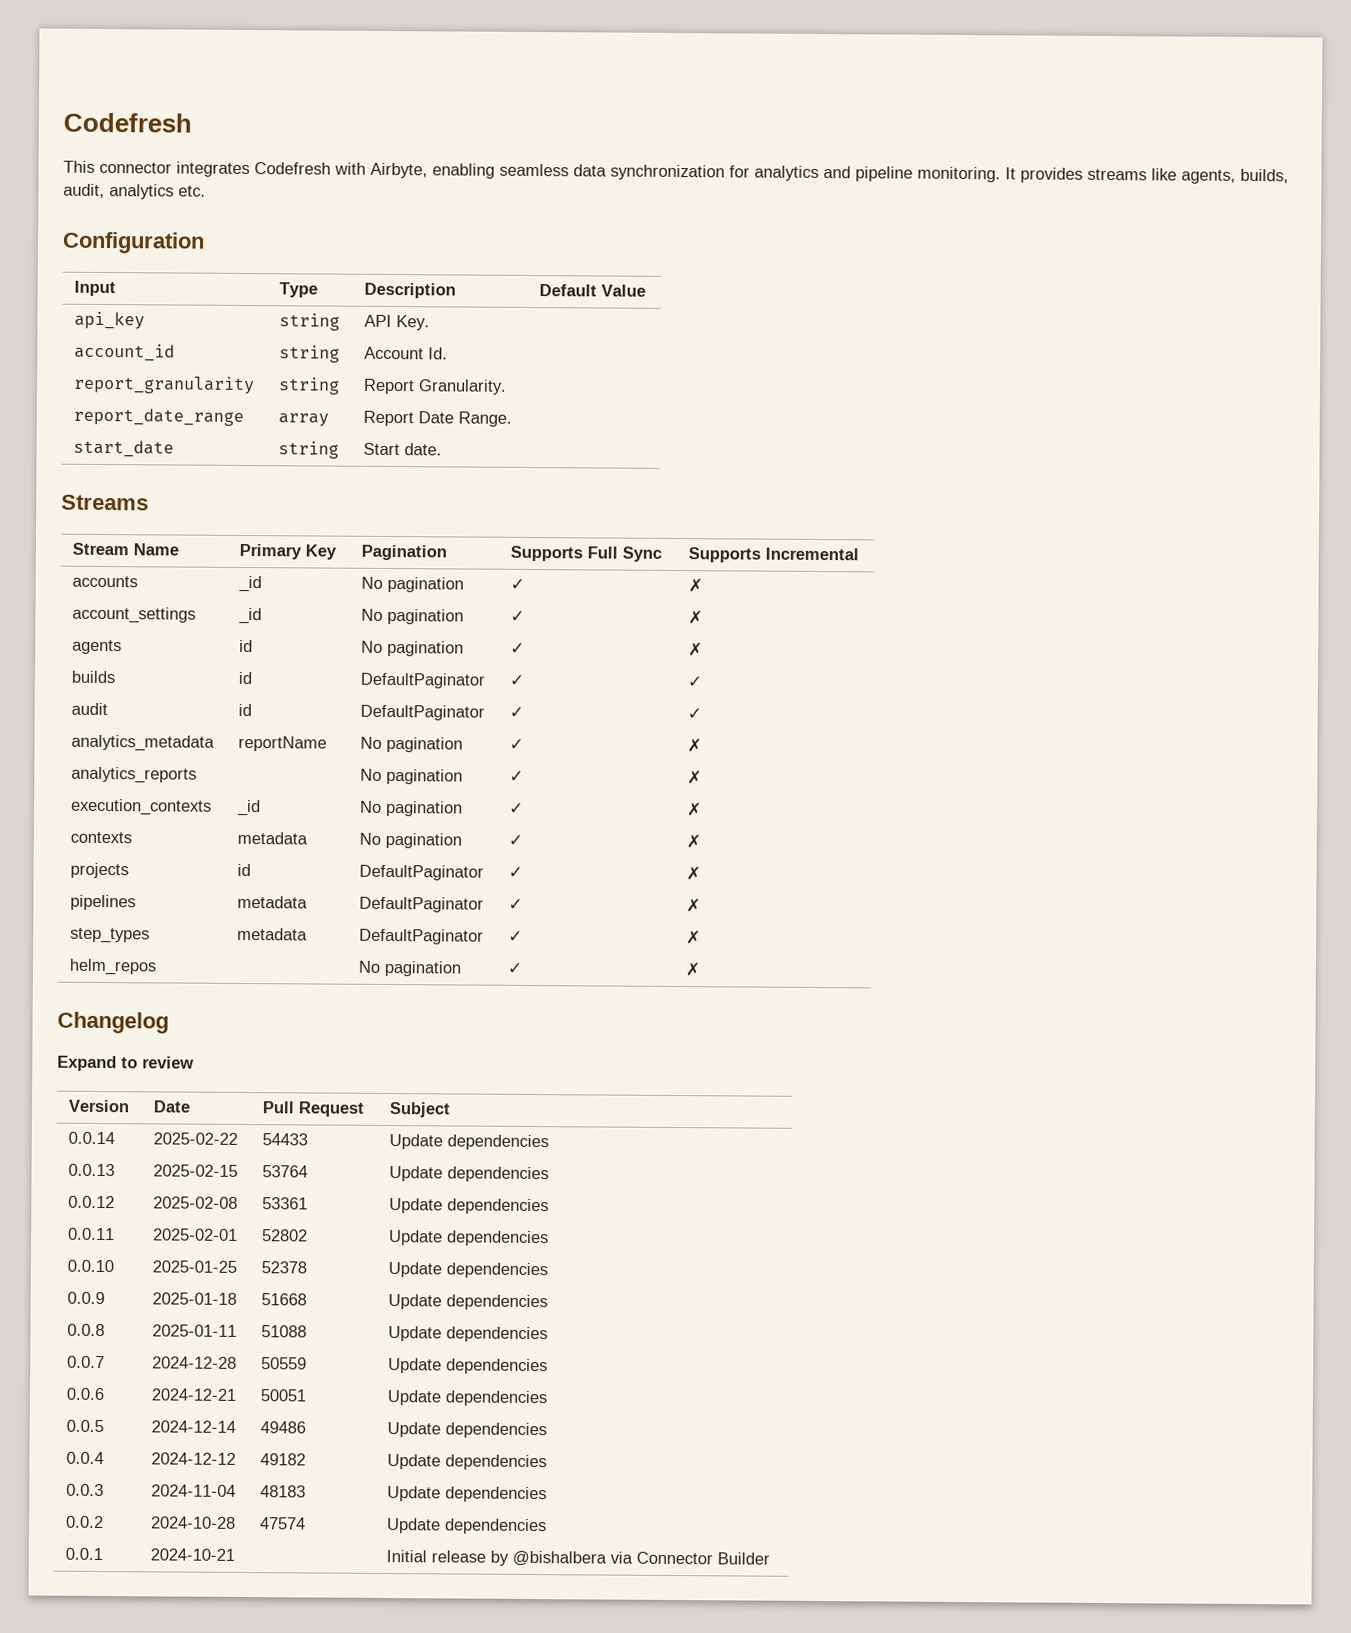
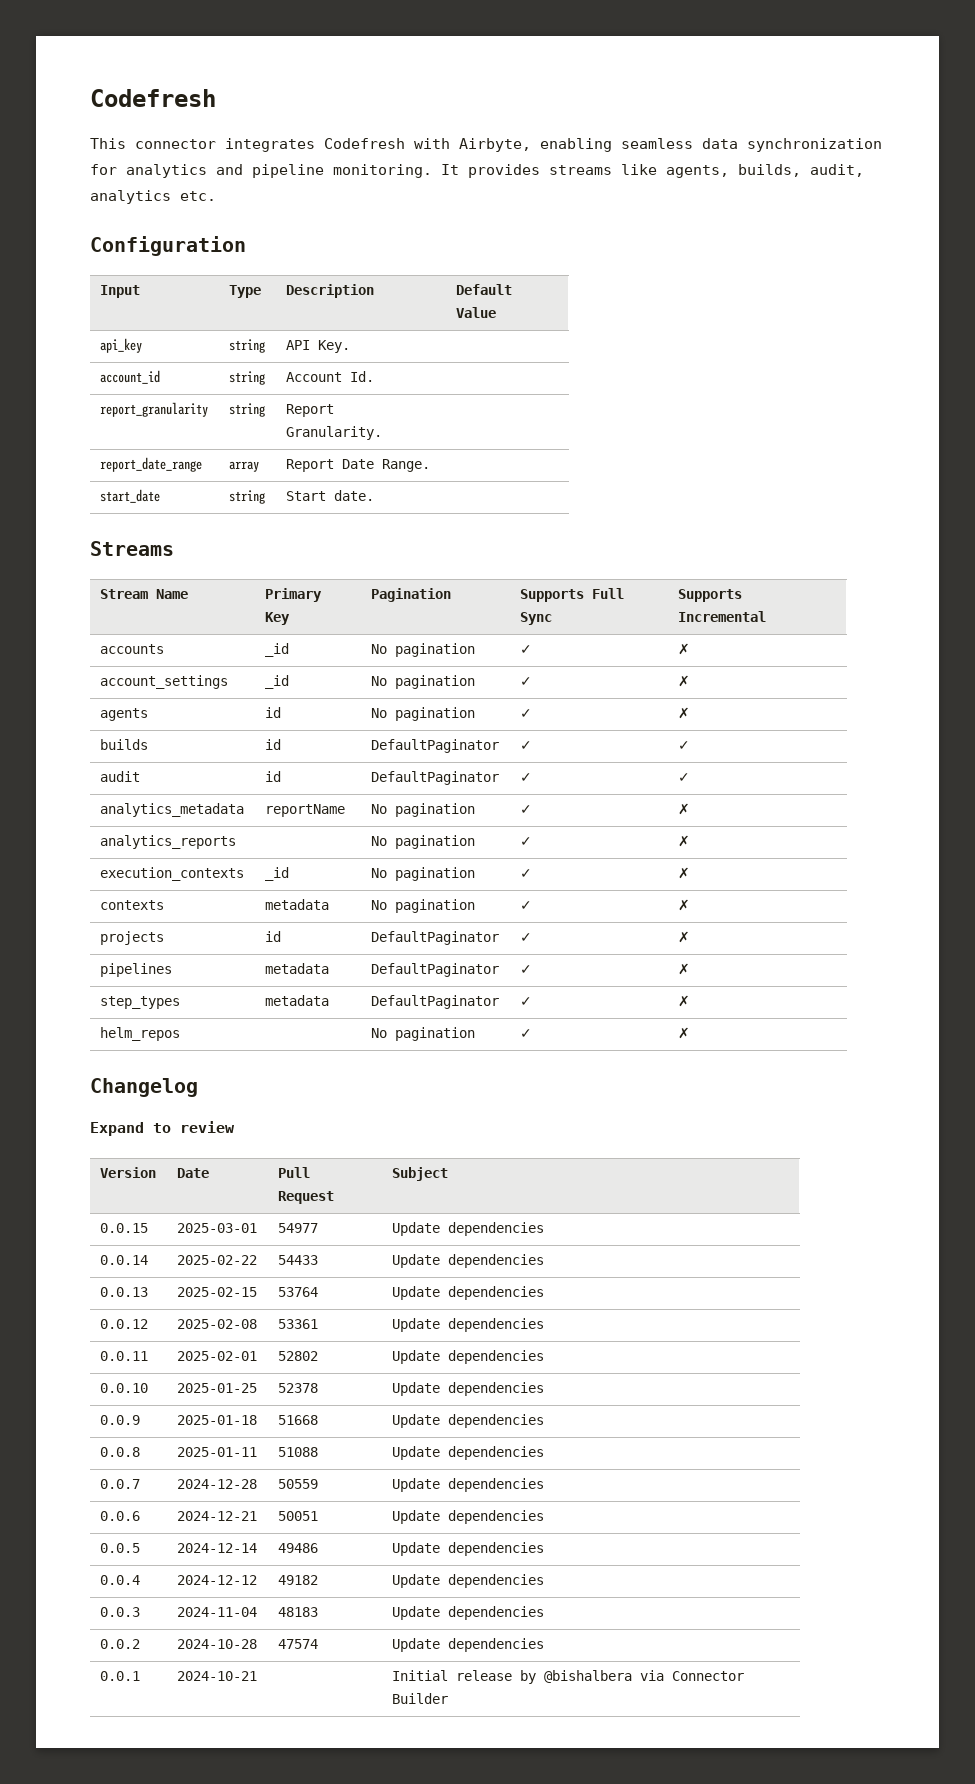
(451, 1110) none -> [100,1223,149,1233] [177,1223,258,1233] [278,1223,319,1233] [392,1222,545,1236] // 0.0.15 | 2025-03-01 | 54977 | Update dependencies

